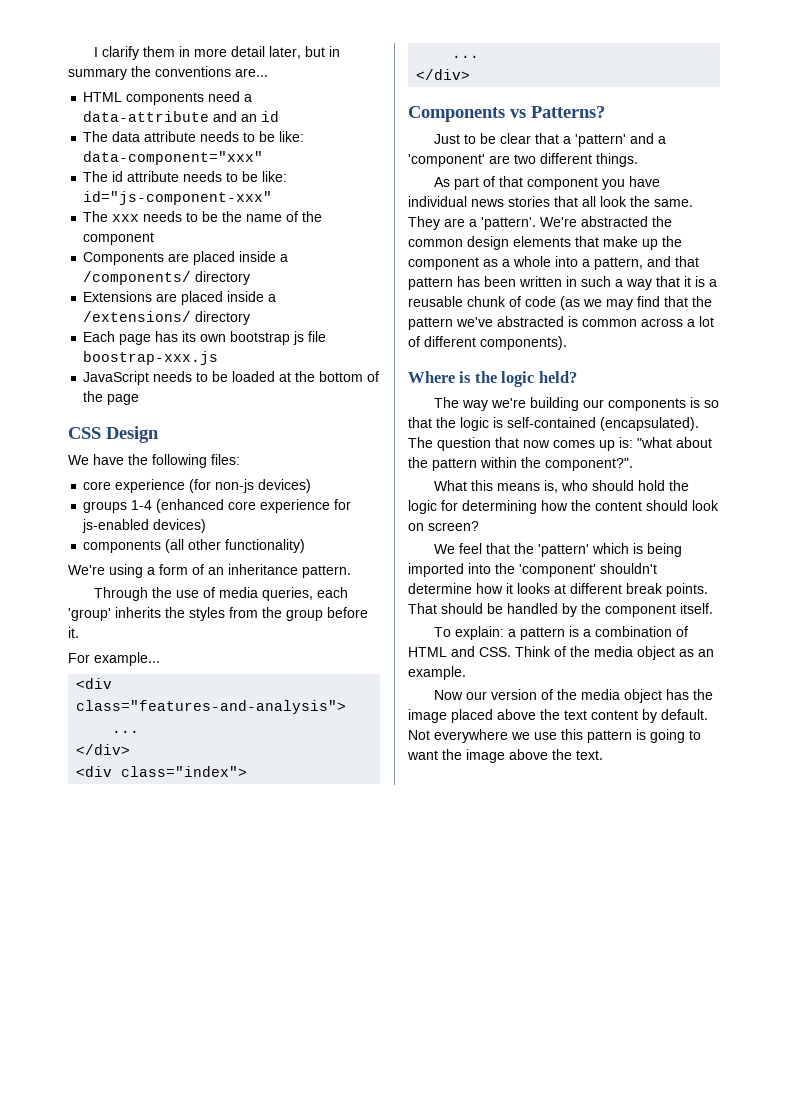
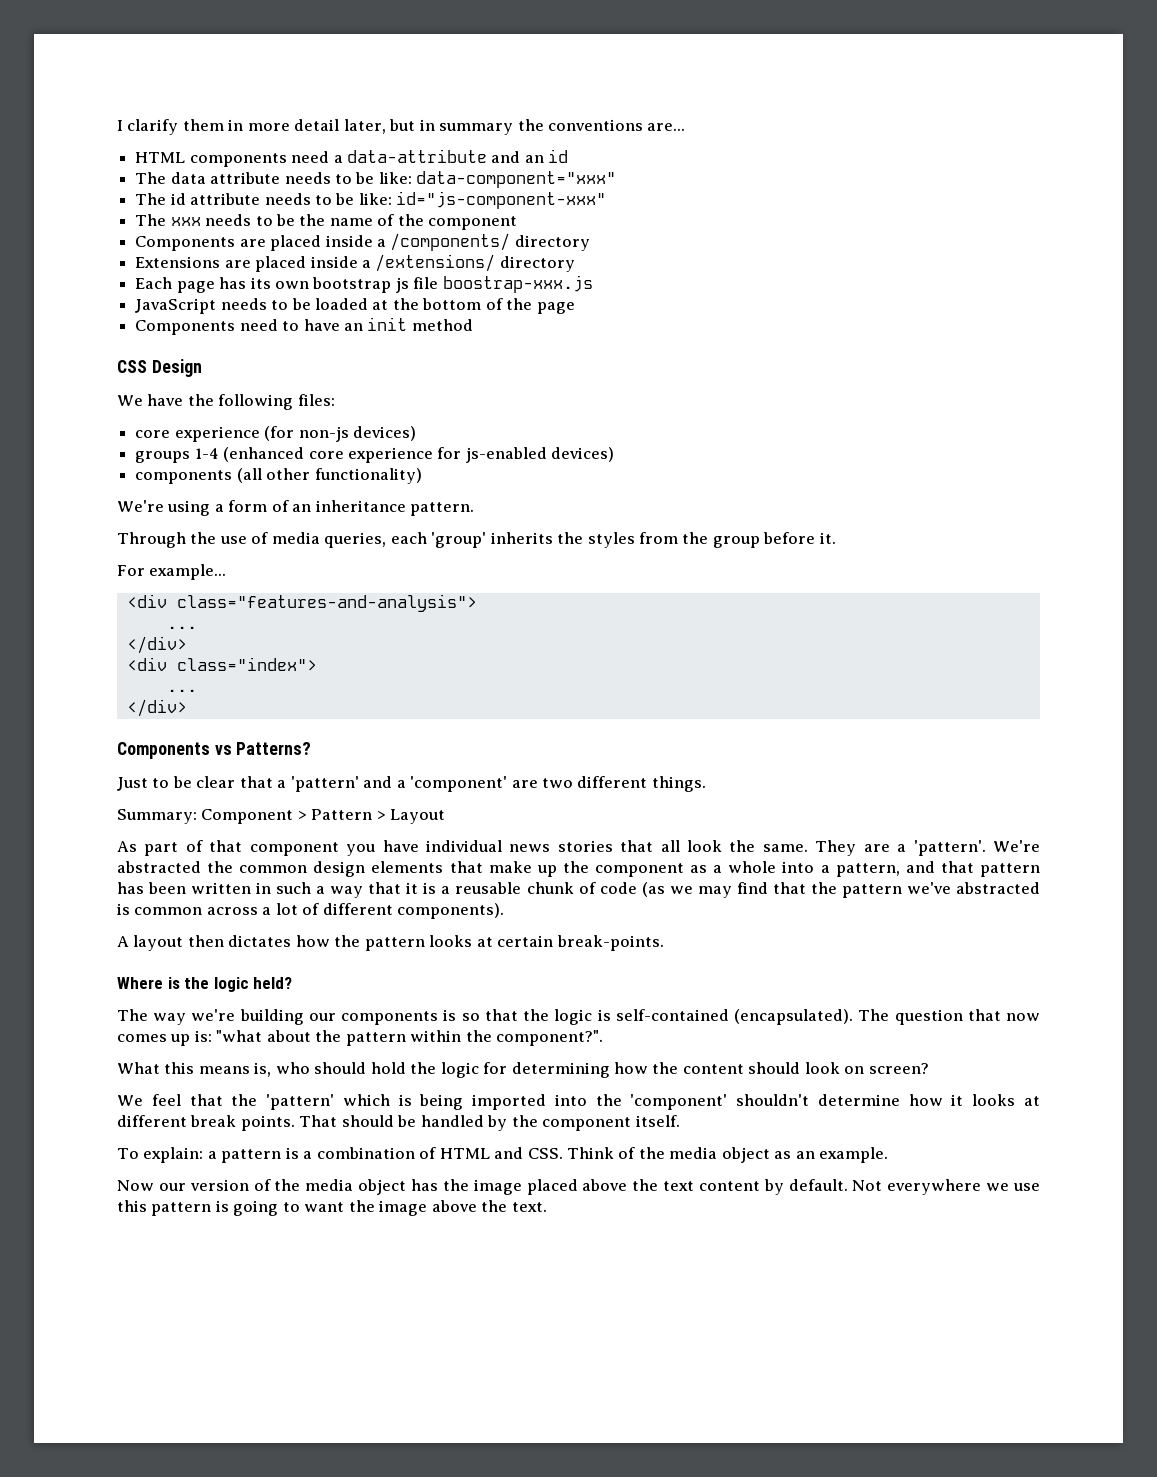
(140, 399) none -> [135,317,473,335] // Components need to have an init method
(638, 160) none -> [117,809,446,824] // Summary: Component > Pattern > Layout
(567, 343) none -> [117,935,664,951] // A layout then dictates how the pattern looks at certain break-points.

